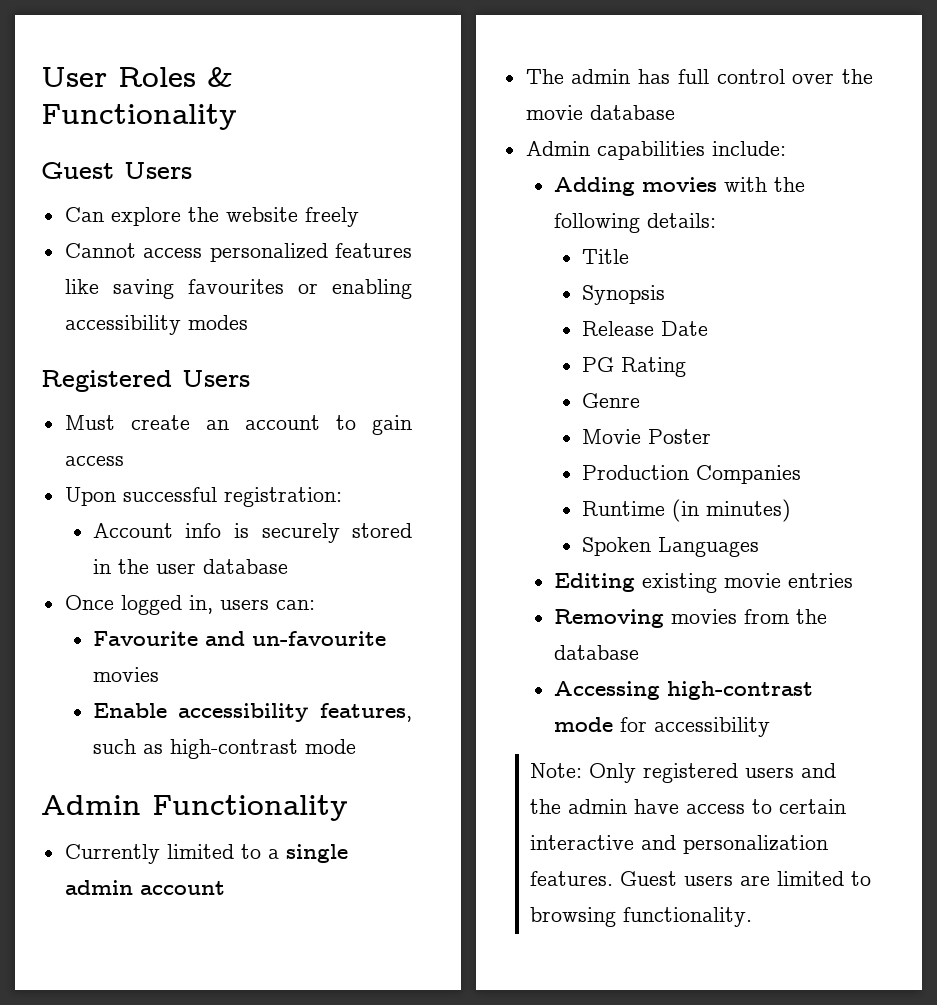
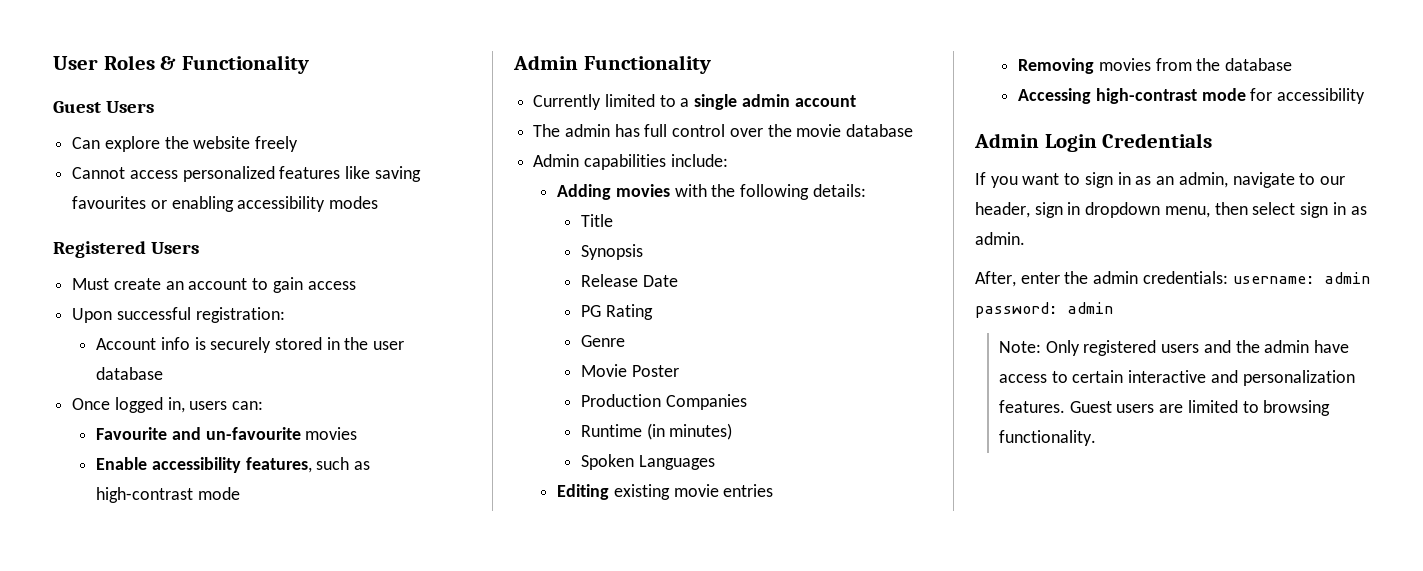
(770, 727) none -> [974,133,1213,152] [975,172,1345,188] [975,202,1367,218] [975,232,1025,245] [975,271,1370,287] [975,302,1113,318] // Admin Login Credentials // If you want to sign in as an admin, navigate to our header, sign in dropdown menu, then select sign in as admin. // After, enter the admin credentials: username: admin password: admin

